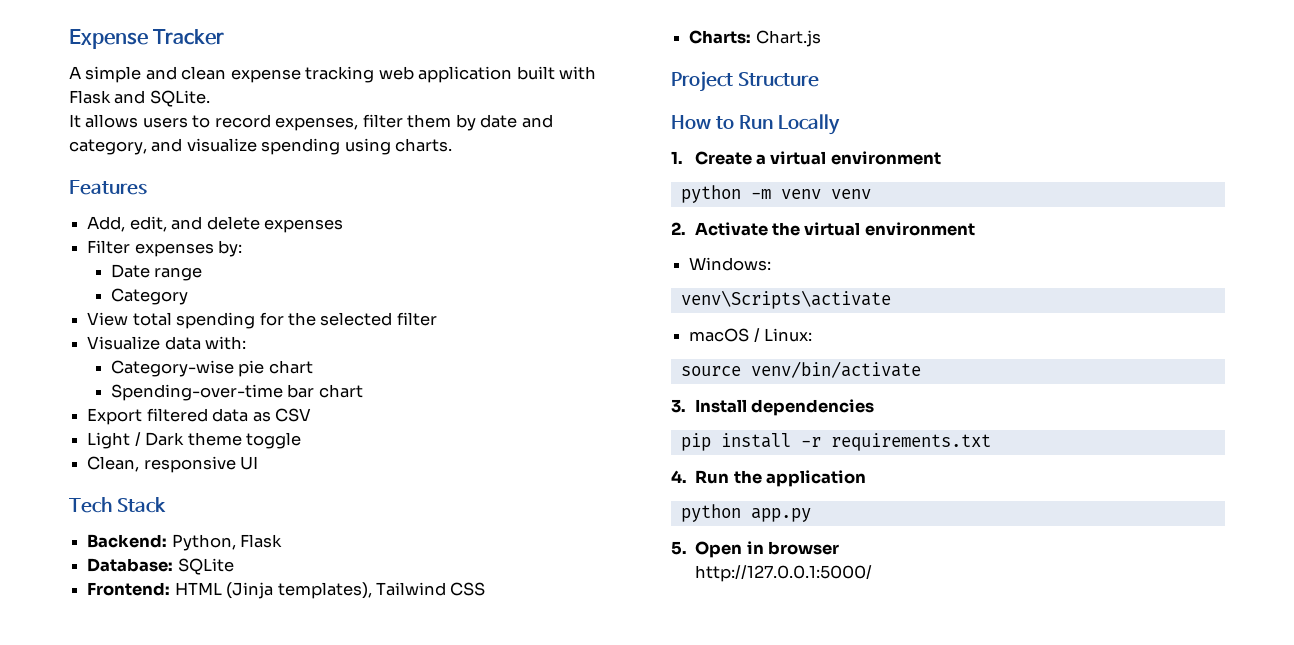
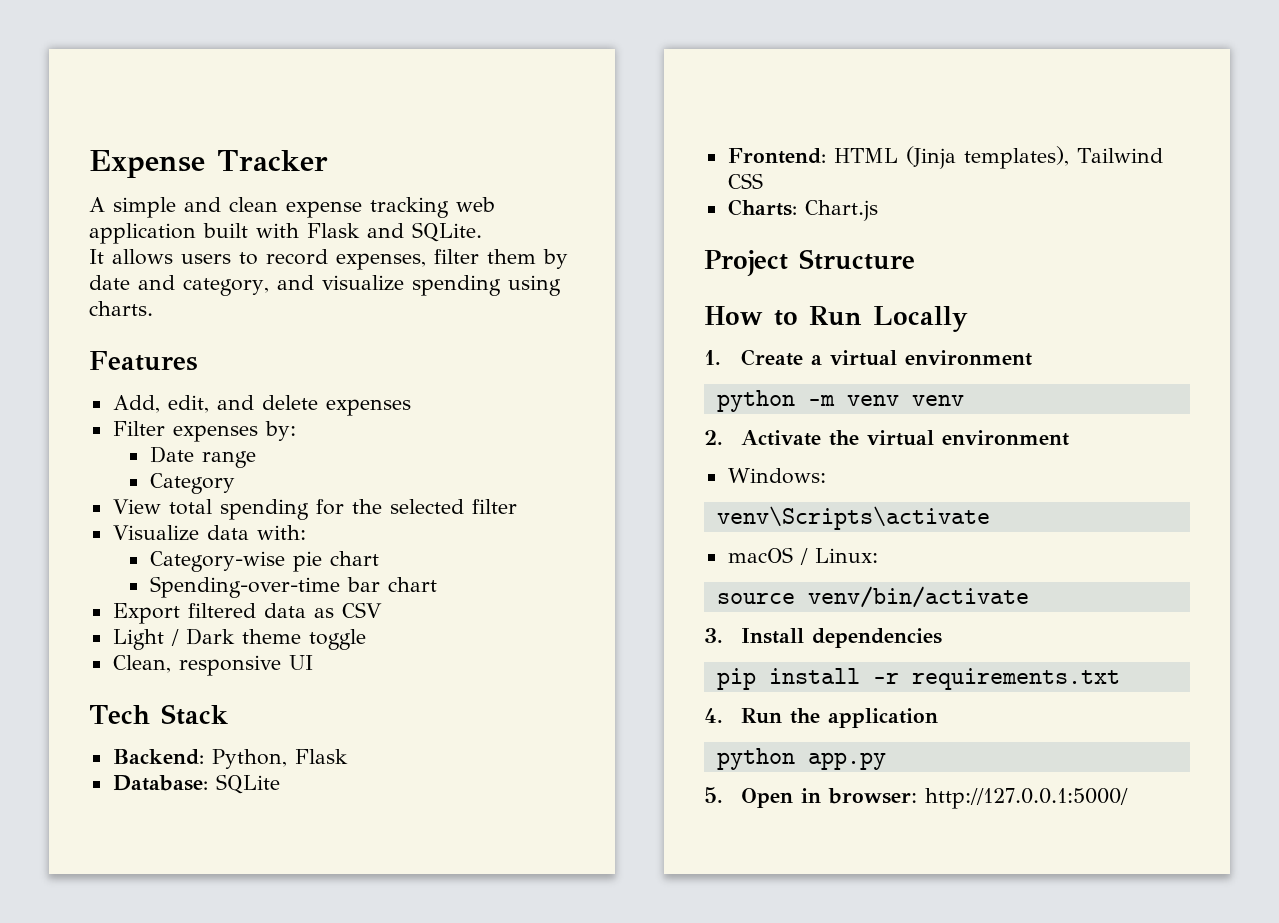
[768,541,840,555] browser // -> [828,788,918,804] browser:

